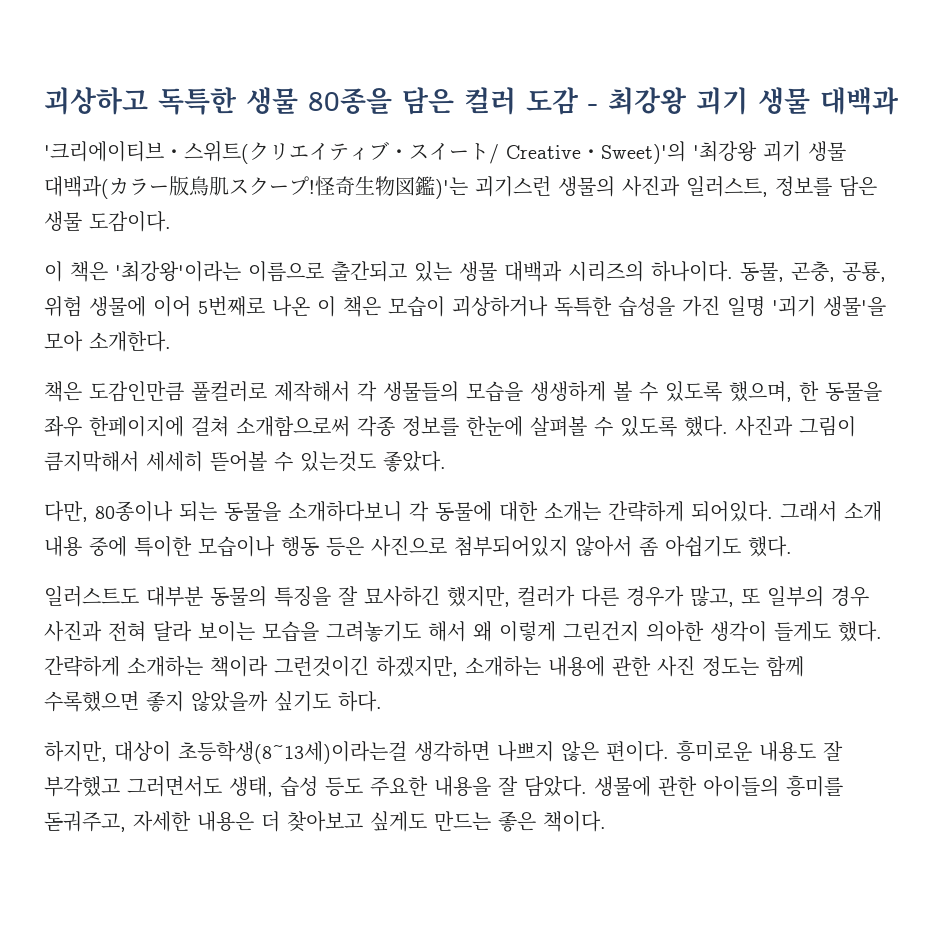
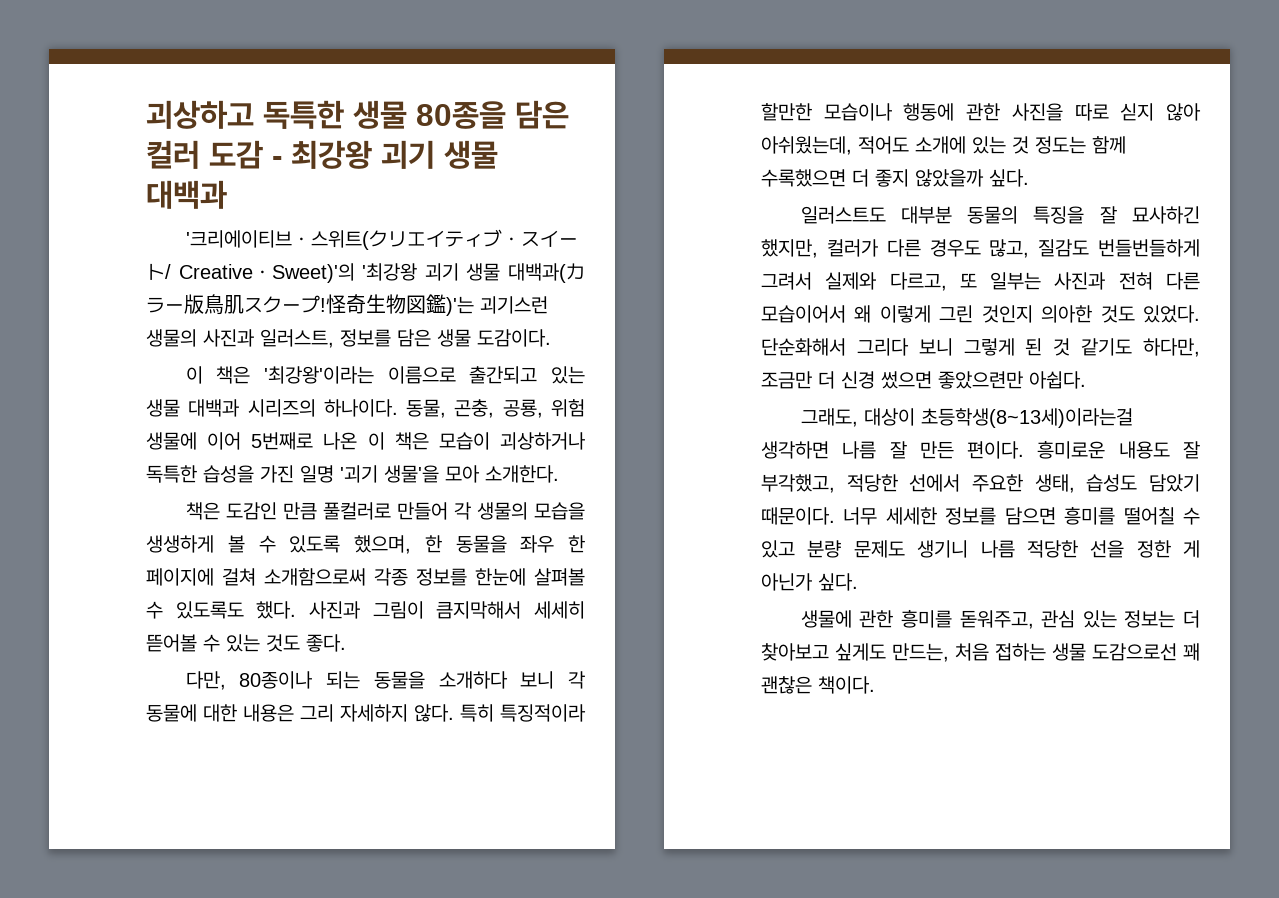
[89,381,459,402] 도감인만큼 풀컬러로 제작해서 각 생물들의 -> [225,502,528,520] 도감인 만큼 풀컬러로 만들어 각 생물의
[89,416,184,437] 한페이지에 -> [568,535,585,553] [146,568,214,586] 한 페이지에
[620,416,677,437] 있도록 -> [175,601,244,619] 있도록도
[300,451,446,472] 있는것도 좋았다. -> [226,634,346,652] 있는 것도 좋다.
[288,501,402,522] 소개하다보니 -> [438,671,555,689] 소개하다 보니
[544,501,882,522] [44,536,792,557] 소개는 간략하게 되어있다. 그래서 소개 내용 중에 특이한 모습이나 행동 등은 사진으로 첨부되어있지 않아서 좀 아쉽기도 했다. -> [243,704,586,722] [761,103,1201,121] [761,136,1126,155] [761,169,1029,187] 내용은 그리 자세하지 않다. 특히 특징적이라 할만한 모습이나 행동에 관한 사진을 따로 싣지 않아 아쉬웠는데, 적어도 소개에 있는 것 정도는 함께 수록했으면 더 좋지 않았을까 싶다.
[626,586,869,607] [44,621,882,642] [44,656,804,677] [44,691,382,712] [44,740,843,764] [44,775,843,797] [44,811,536,832] 경우가 많고, 또 일부의 경우 사진과 전혀 달라 보이는 모습을 그려놓기도 해서 왜 이렇게 그린건지 의아한 생각이 들게도 했다. 간략하게 소개하는 책이라 그런것이긴 하겠지만, 소개하는 내용에 관한 사진 정도는 함께 수록했으면 좋지 않았을까 싶기도 하다. // 하지만, 대상이 초등학생(8~13세)이라는걸 생각하면 나쁘지 않은 편이다. 흥미로운 내용도 잘 부각했고 그러면서도 생태, 습성 등도 주요한 내용을 잘 담았다. 생물에 관한 아이들의 흥미를 돋궈주고, 자세한 내용은 더 찾아보고 싶게도 만드는 좋은 -> [929,239,1200,258] [761,272,1200,291] [761,305,1200,323] [761,338,1200,357] [761,371,1086,389] [800,408,1133,428] [761,440,1200,459] [761,474,1200,493] [761,506,1200,525] [761,540,1200,558] [761,573,858,591] [800,609,1200,629] [761,643,1200,662] [761,676,812,694] 경우도 많고, 질감도 번들번들하게 그려서 실제와 다르고, 또 일부는 사진과 전혀 다른 모습이어서 왜 이렇게 그린 것인지 의아한 것도 있었다. 단순화해서 그리다 보니 그렇게 된 것 같기도 하다만, 조금만 더 신경 썼으면 좋았으련만 아쉽다. // 그래도, 대상이 초등학생(8~13세)이라는걸 생각하면 나름 잘 만든 편이다. 흥미로운 내용도 잘 부각했고, 적당한 선에서 주요한 생태, 습성도 담았기 때문이다. 너무 세세한 정보를 담으면 흥미를 떨어칠 수 있고 분량 문제도 생기니 나름 적당한 선을 정한 게 아닌가 싶다. // 생물에 관한 흥미를 돋워주고, 관심 있는 정보는 더 찾아보고 싶게도 만드는, 처음 접하는 생물 도감으로선 꽤 괜찮은

